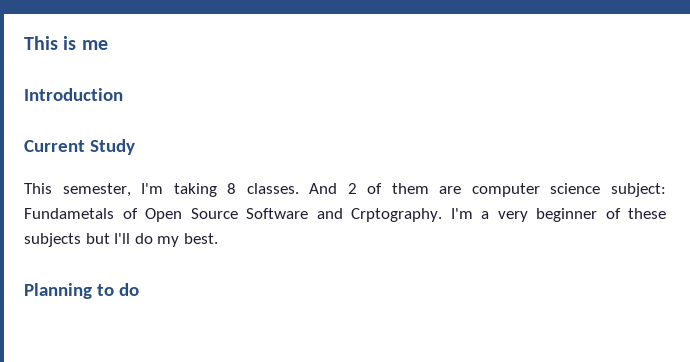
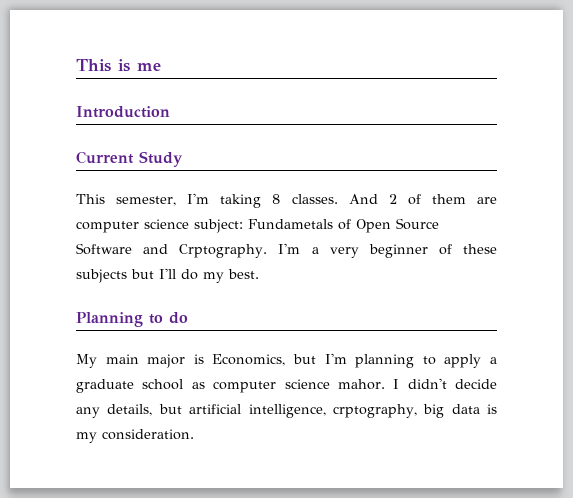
(139, 289) none -> [76,353,498,368] [76,378,497,393] [76,404,497,418] [76,429,194,443] // My main major is Economics, but I'm planning to apply a graduate school as computer science mahor. I didn't decide any details, but artificial intelligence, crptography, big data is my consideration.

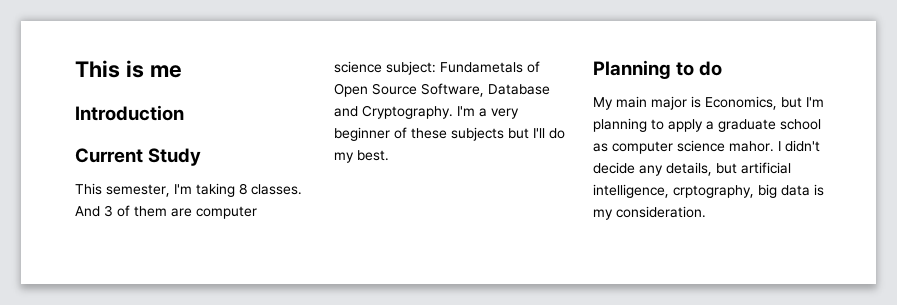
[388,194,397,204] 2 -> [104,205,113,217] 3
[76,243,268,258] Software and Crptography. -> [421,83,550,97] [334,105,453,119] Software, Database and Cryptography.

